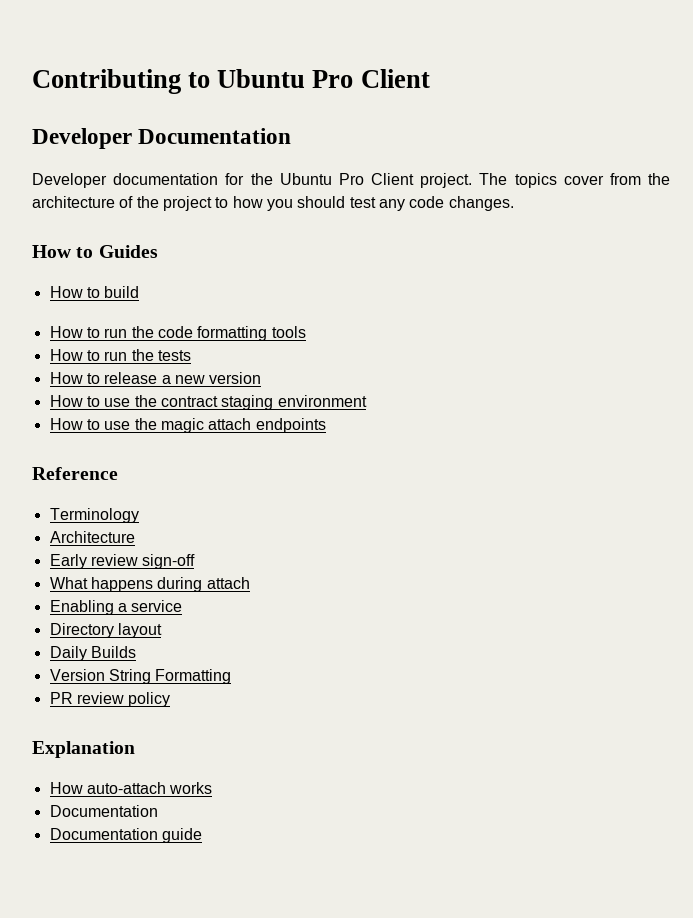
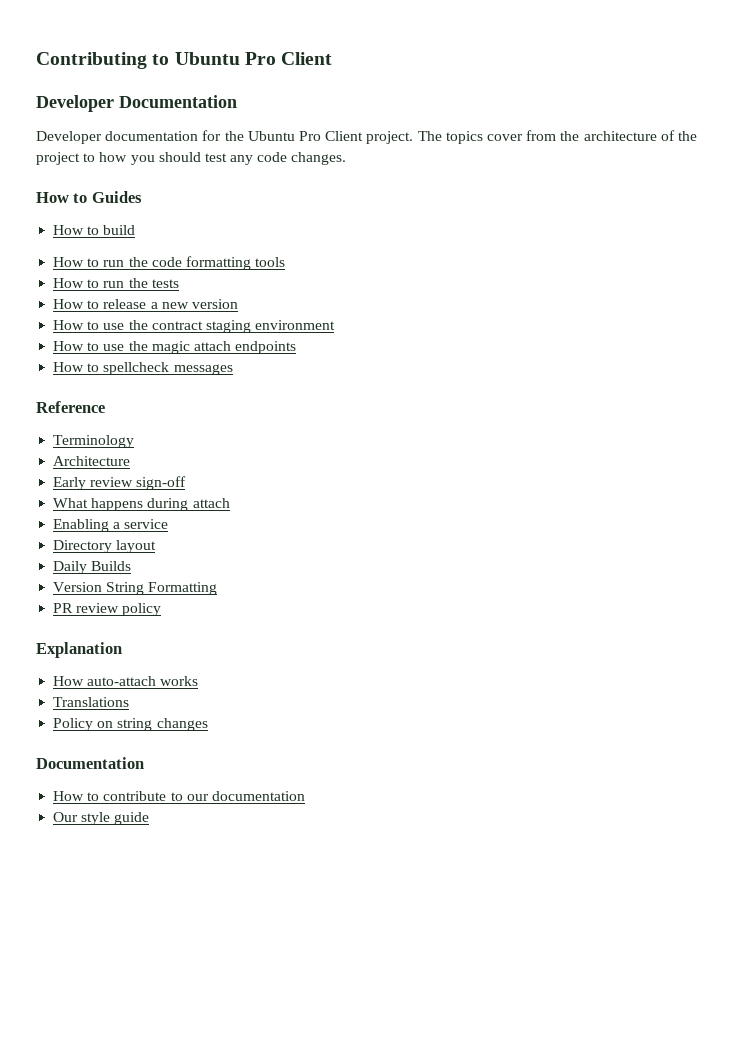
(326, 425) none -> [53,362,233,375] // How to spellcheck messages
[49,805,158,817] [49,828,158,840] Documentation // Documentation -> [53,697,130,707] [53,718,208,731] [36,757,144,769] [53,791,305,801] [53,812,111,825] Translations // Policy on string changes // Documentation // How to contribute to our documentation // Our style

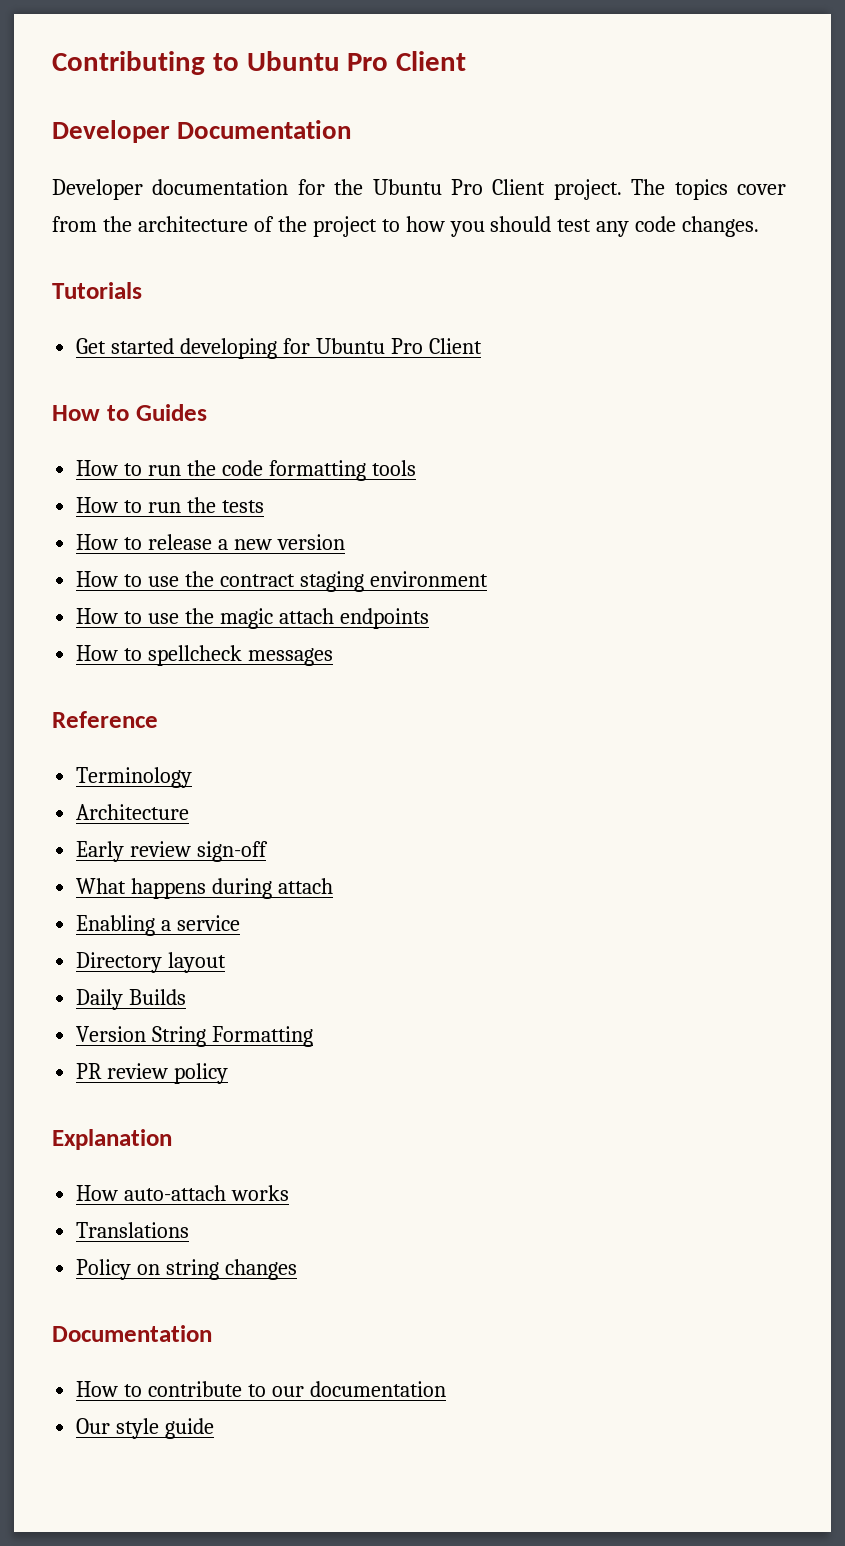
(347, 158) none -> [52,282,142,299] [76,338,482,359] // Tutorials // Get started developing for Ubuntu Pro Client
[53,225,136,235] // How to build -> (207, 412) none

